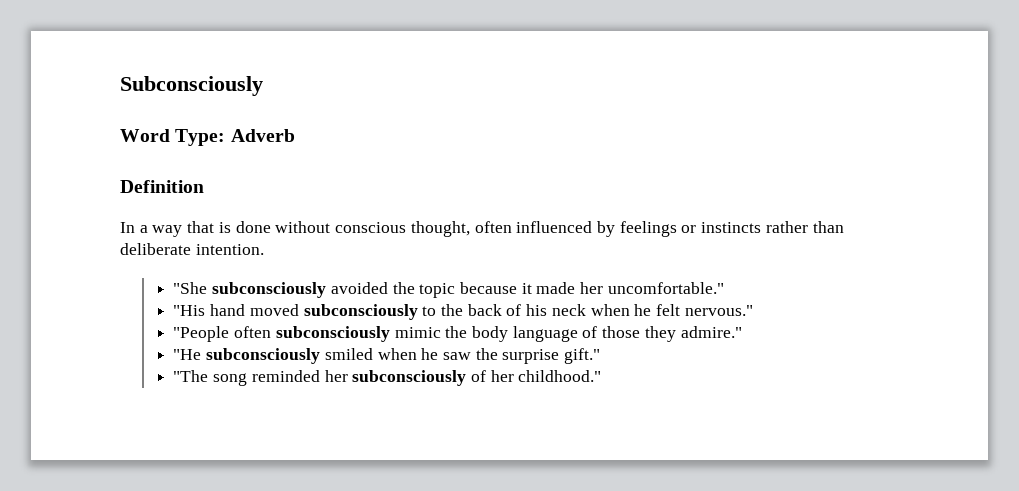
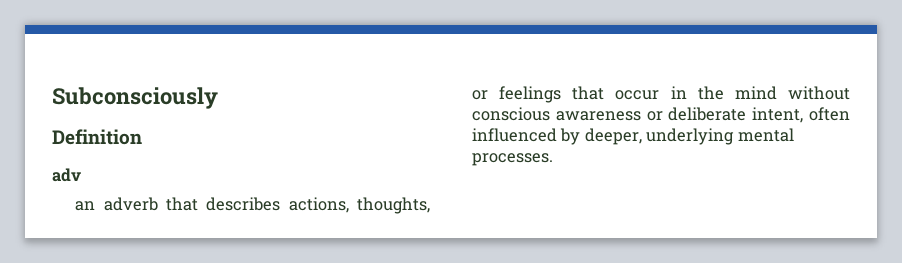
[120,129,295,146] [120,180,204,193] [120,221,844,237] [120,243,264,255] [173,282,724,298] [173,304,753,320] [173,326,742,342] [173,348,601,364] [173,370,602,386] Word Type: Adverb // Definition // In a way that is done without conscious thought, often influenced by feelings or instincts rather than deliberate intention. // "She subconsciously avoided the topic because it made her uncomfortable." // "His hand moved subconsciously to the back of his neck when he felt nervous." // "People often subconsciously mimic the body language of those they admire." // "He subconsciously smiled when he saw the surprise gift." // "The song reminded her subconsciously of her childhood." -> [52,129,142,145] [52,168,81,182] [75,197,431,214] [472,86,850,103] [472,107,850,123] [472,128,794,145] [472,153,553,166] Definition // adv // an adverb that describes actions, thoughts, or feelings that occur in the mind without conscious awareness or deliberate intent, often influenced by deeper, underlying mental processes.

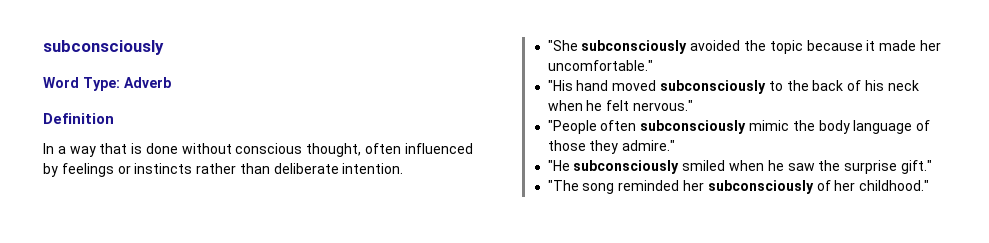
[52,87,218,109] [52,129,142,145] [52,168,81,182] [75,197,431,214] [472,86,850,103] [472,107,850,123] [472,128,794,145] [472,153,553,166] Subconsciously // Definition // adv // an adverb that describes actions, thoughts, or feelings that occur in the mind without conscious awareness or deliberate intent, often influenced by deeper, underlying mental processes. -> [43,40,164,55] [43,77,171,91] [43,113,114,124] [43,143,473,157] [43,163,404,177] [547,40,941,54] [547,60,653,71] [547,80,919,94] [547,100,694,111] [547,120,931,134] [547,140,676,154] [547,160,932,174] [547,180,930,194] subconsciously // Word Type: Adverb // Definition // In a way that is done without conscious thought, often influenced by feelings or instincts rather than deliberate intention. // "She subconsciously avoided the topic because it made her uncomfortable." // "His hand moved subconsciously to the back of his neck when he felt nervous." // "People often subconsciously mimic the body language of those they admire." // "He subconsciously smiled when he saw the surprise gift." // "The song reminded her subconsciously of her childhood."

